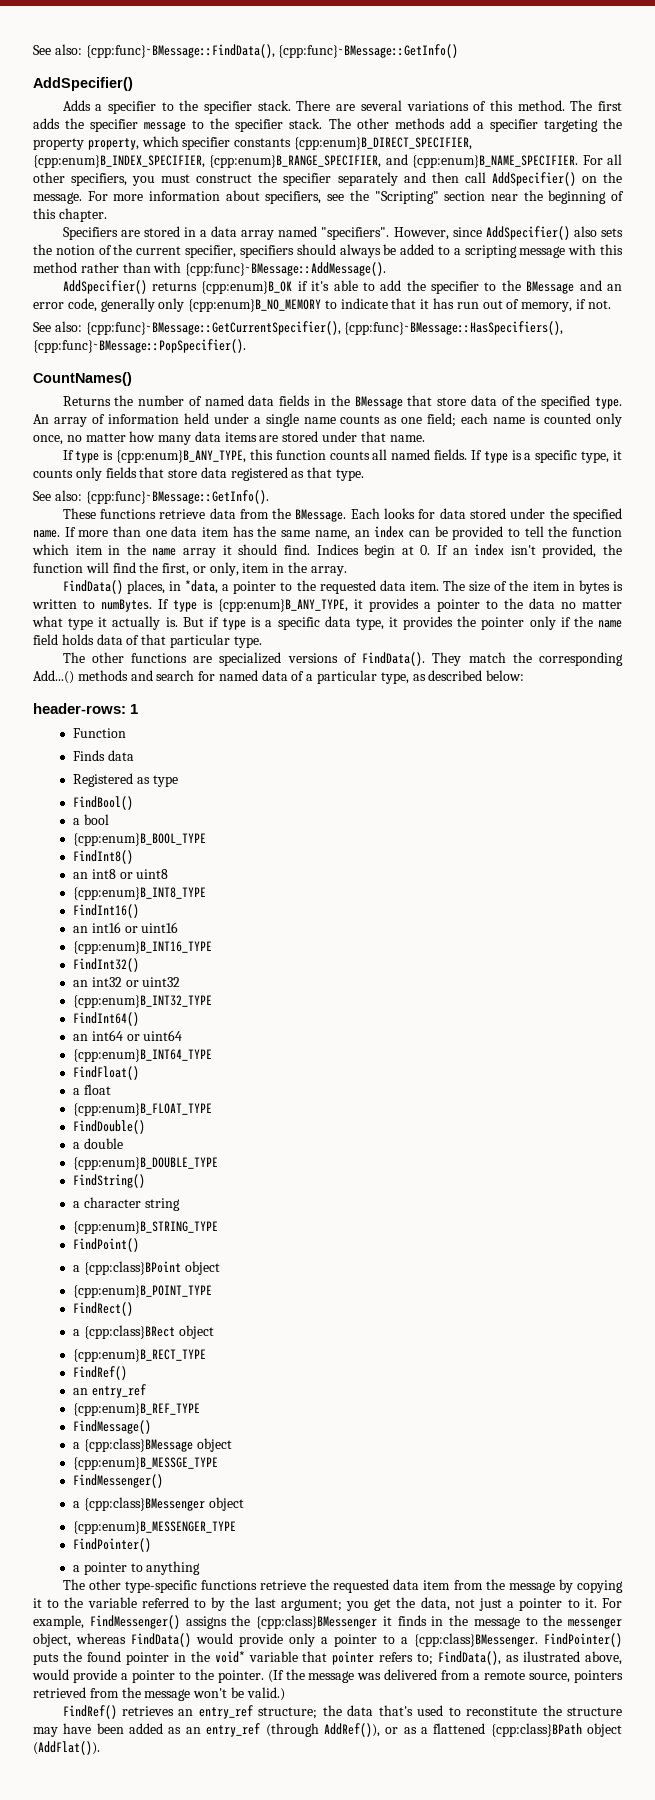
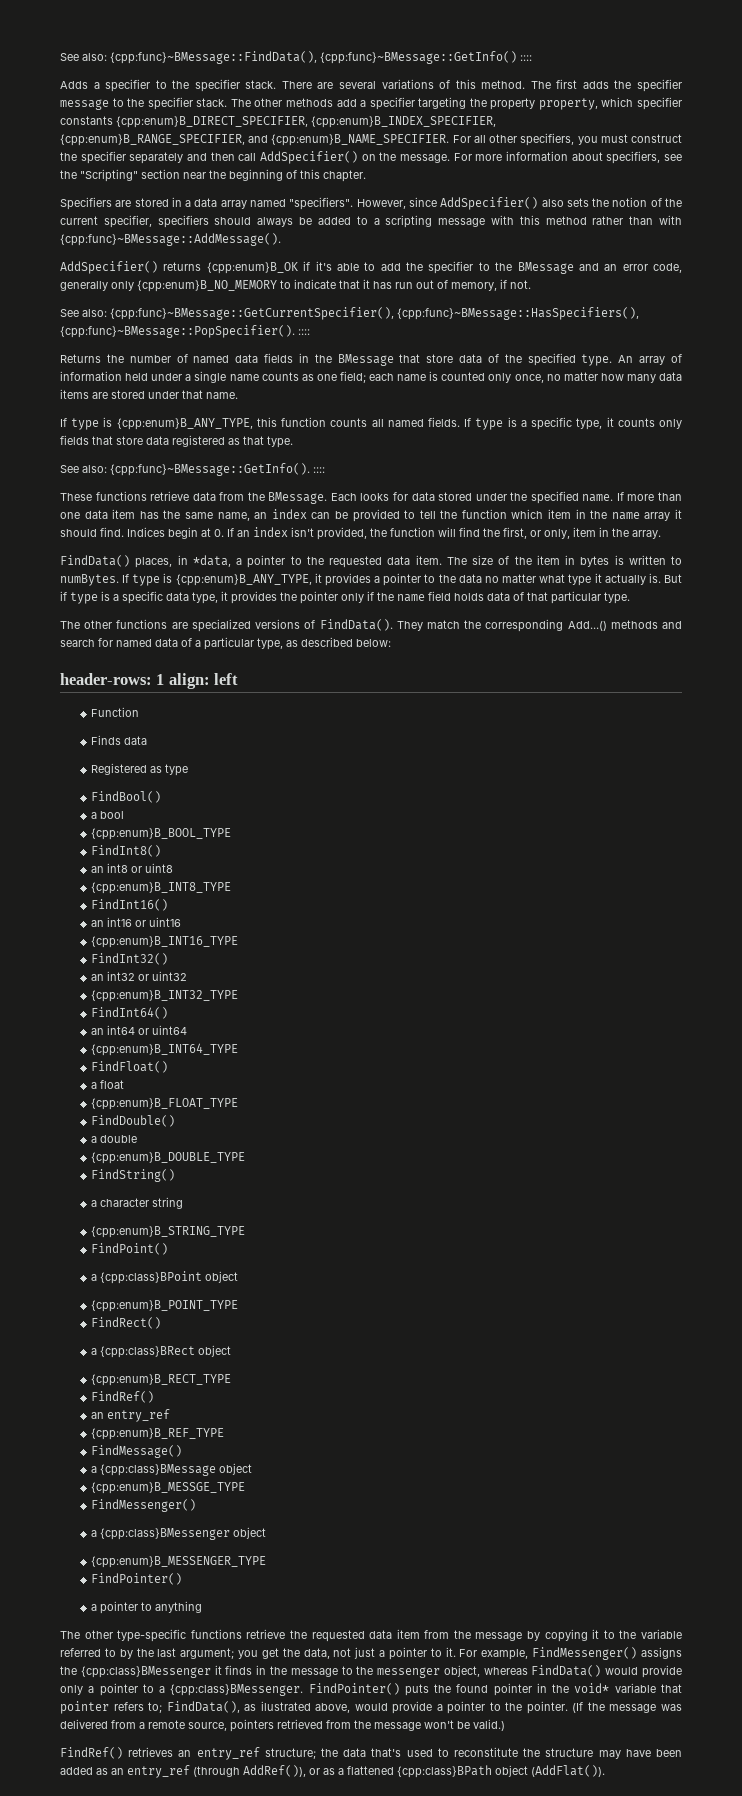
[33,77,133,91] // AddSpecifier() -> [520,55,532,61] ::::
[33,372,132,386] // CountNames() -> [298,329,310,335] ::::
(269, 497) none -> [313,467,325,473] ::::
(139, 709) none -> [168,673,239,689] align: left

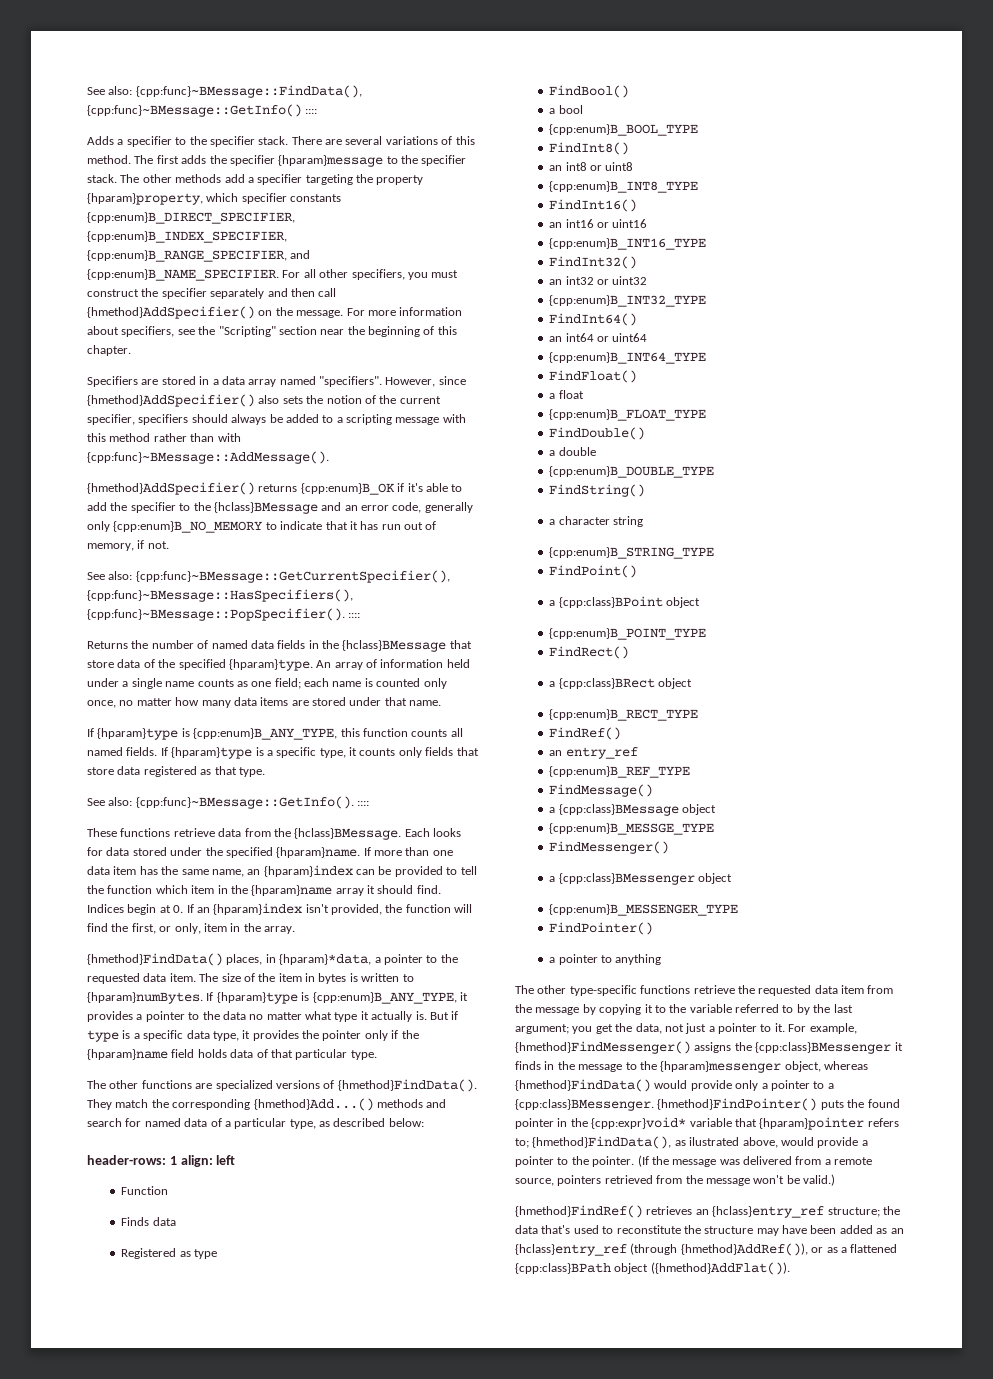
[60,99,109,110] message -> [278,155,384,167] {hparam}message
[538,98,598,110] property, -> [87,193,203,205] {hparam}property,
[260,151,358,164] AddSpecifier() -> [87,306,255,319] {hmethod}AddSpecifier()
[440,197,539,210] AddSpecifier() -> [87,394,255,407] {hmethod}AddSpecifier()
[60,261,158,274] AddSpecifier() -> [87,482,255,495] {hmethod}AddSpecifier()
[517,262,574,274] BMessage -> [213,502,318,514] {hclass}BMessage
[337,354,394,366] BMessage -> [342,640,447,652] {hclass}BMessage
[581,354,613,366] type. -> [228,659,313,671] {hparam}type.
[71,418,100,430] type -> [97,728,179,740] {hparam}type
[475,418,504,430] type -> [171,747,253,759] {hparam}type
[268,492,328,504] BMessage. -> [294,828,402,840] {hclass}BMessage.
[582,494,614,502] name. -> [276,847,361,858] {hparam}name.
[271,509,307,519] index -> [263,865,353,877] {hparam}index
[611,512,640,520] name -> [251,885,333,896] {hparam}name
[253,527,288,537] index -> [213,903,303,915] {hparam}index
[60,555,130,567] FindData() -> [87,953,223,966] {hmethod}FindData()
[192,555,231,567] *data, -> [279,954,372,965] {hparam}*data,
[60,574,161,586] numBytes. If type -> [87,992,298,1004] {hparam}numBytes. If {hparam}type
[397,594,425,602] name -> [87,1049,168,1060] {hparam}name
[319,619,393,631] FindData(). -> [337,1079,477,1092] {hmethod}FindData().
[567,621,607,631] Add...() -> [253,1098,374,1111] {hmethod}Add...()
[532,1647,638,1660] FindMessenger() -> [515,1041,691,1054] {hmethod}FindMessenger()
[377,1667,441,1678] messenger -> [660,1061,782,1073] {hparam}messenger
[531,1665,602,1677] FindData() -> [515,1079,651,1092] {hmethod}FindData()
[308,1683,400,1695] FindPointer() -> [657,1098,818,1111] {hmethod}FindPointer()
[574,1683,610,1693] void* -> [591,1117,687,1129] {cpp:expr}void*
[60,1701,109,1714] pointer -> [759,1117,865,1130] {hparam}pointer
[166,1701,240,1713] FindData(), -> [532,1136,672,1149] {hmethod}FindData(),
[60,1747,123,1759] FindRef() -> [515,1205,643,1218] {hmethod}FindRef()
[196,1747,260,1760] entry_ref -> [712,1206,825,1218] {hclass}entry_ref
[127,1765,306,1778] entry_ref (through AddRef()), -> [515,1243,808,1256] {hclass}entry_ref (through {hmethod}AddRef()),
[531,1765,605,1777] (AddFlat()). -> [650,1262,790,1275] ({hmethod}AddFlat()).

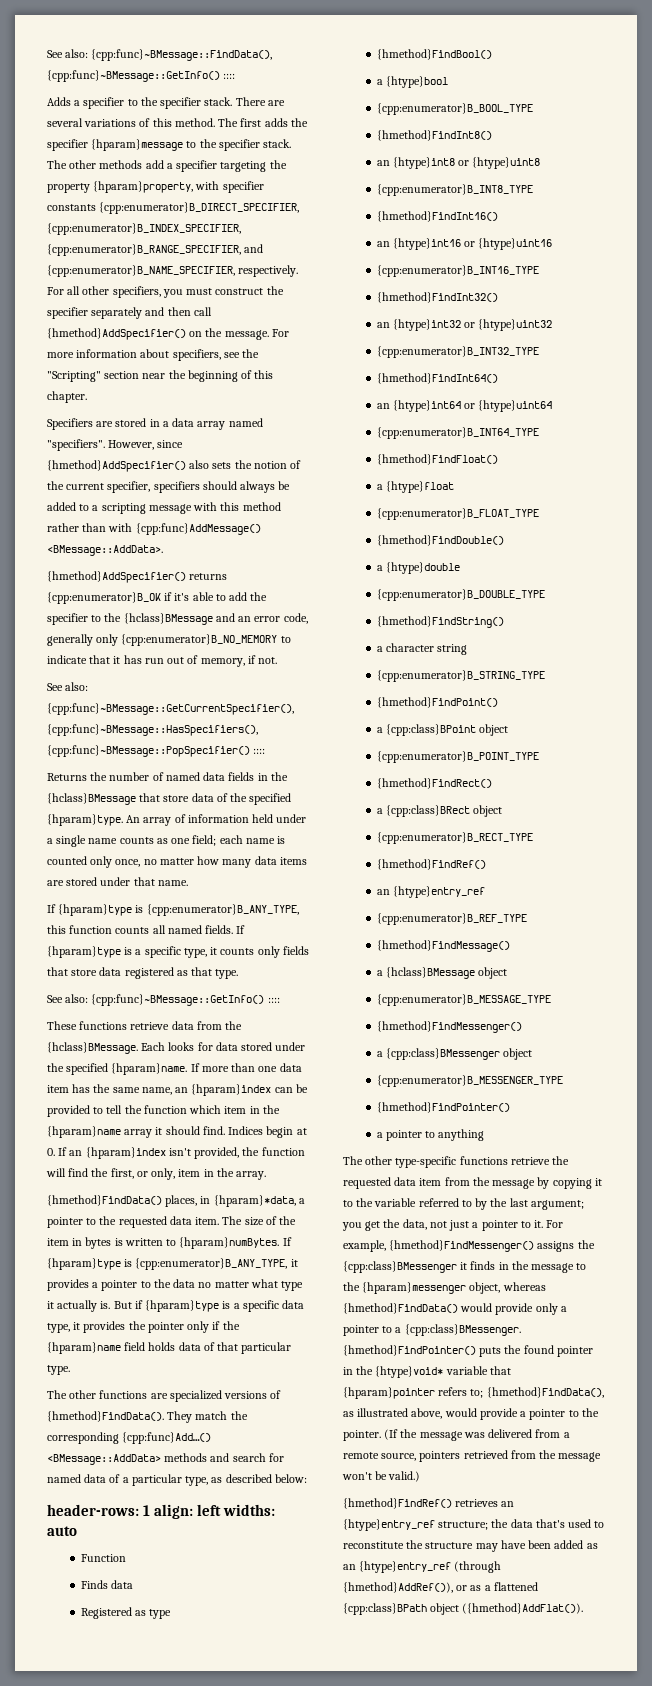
[206,193,239,202] which -> [195,181,220,190] with
[87,212,295,224] [87,231,287,243] [87,250,311,262] [87,269,279,281] {cpp:enum}B_DIRECT_SPECIFIER, {cpp:enum}B_INDEX_SPECIFIER, {cpp:enum}B_RANGE_SPECIFIER, and {cpp:enum}B_NAME_SPECIFIER. -> [99,202,300,214] [47,223,241,235] [47,244,264,256] [47,265,299,277] {cpp:enumerator}B_DIRECT_SPECIFIER, {cpp:enumerator}B_INDEX_SPECIFIER, {cpp:enumerator}B_RANGE_SPECIFIER, and {cpp:enumerator}B_NAME_SPECIFIER, respectively.
[87,451,329,464] {cpp:func}~BMessage::AddMessage(). -> [135,523,261,535] [47,545,163,556] {cpp:func}AddMessage() <BMessage::AddData>.
[300,483,395,495] {cpp:enum}B_OK -> [47,592,161,604] {cpp:enumerator}B_OK
[113,521,263,533] {cpp:enum}B_NO_MEMORY -> [121,634,278,646] {cpp:enumerator}B_NO_MEMORY
[87,608,345,621] {cpp:func}~BMessage::PopSpecifier(). -> [47,745,250,757] {cpp:func}~BMessage::PopSpecifier()
[193,728,338,740] {cpp:enum}B_ANY_TYPE, -> [146,904,299,916] {cpp:enumerator}B_ANY_TYPE,
[135,796,354,809] {cpp:func}~BMessage::GetInfo(). -> [91,994,265,1006] {cpp:func}~BMessage::GetInfo()
[312,992,457,1004] {cpp:enum}B_ANY_TYPE, -> [135,1258,288,1270] {cpp:enumerator}B_ANY_TYPE,
[87,1030,119,1042] type -> [145,1300,220,1312] {hparam}type
[253,1098,374,1111] {hmethod}Add...() -> [122,1432,212,1444] [47,1454,161,1465] {cpp:func}Add…() <BMessage::AddData>
(236, 1160) none -> [223,1504,276,1516] [47,1526,77,1536] widths: auto
[549,85,630,98] [549,105,583,114] [549,124,699,136] [549,142,630,155] [549,162,634,171] [549,181,699,193] [549,199,638,212] [549,219,648,228] [549,238,707,250] [549,256,638,269] [549,276,648,285] [549,295,707,307] [549,313,638,326] [549,333,648,342] [549,352,707,364] [549,370,638,383] [549,390,584,399] [549,409,707,421] [549,427,646,440] [549,447,596,456] [549,466,715,478] [549,484,646,497] FindBool() // a bool // {cpp:enum}B_BOOL_TYPE // FindInt8() // an int8 or uint8 // {cpp:enum}B_INT8_TYPE // FindInt16() // an int16 or uint16 // {cpp:enum}B_INT16_TYPE // FindInt32() // an int32 or uint32 // {cpp:enum}B_INT32_TYPE // FindInt64() // an int64 or uint64 // {cpp:enum}B_INT64_TYPE // FindFloat() // a float // {cpp:enum}B_FLOAT_TYPE // FindDouble() // a double // {cpp:enum}B_DOUBLE_TYPE // FindString() -> [376,49,492,60] [376,76,448,88] [376,103,533,115] [376,130,492,141] [376,157,541,169] [376,184,533,196] [376,211,498,222] [376,238,553,250] [376,265,539,277] [376,292,498,303] [376,319,553,331] [376,346,539,358] [376,373,498,384] [376,400,553,412] [376,427,539,439] [376,454,498,465] [376,481,454,493] [376,508,539,520] [376,535,504,546] [376,562,460,574] [376,589,545,601] [376,616,504,628] {hmethod}FindBool() // a {htype}bool // {cpp:enumerator}B_BOOL_TYPE // {hmethod}FindInt8() // an {htype}int8 or {htype}uint8 // {cpp:enumerator}B_INT8_TYPE // {hmethod}FindInt16() // an {htype}int16 or {htype}uint16 // {cpp:enumerator}B_INT16_TYPE // {hmethod}FindInt32() // an {htype}int32 or {htype}uint32 // {cpp:enumerator}B_INT32_TYPE // {hmethod}FindInt64() // an {htype}int64 or {htype}uint64 // {cpp:enumerator}B_INT64_TYPE // {hmethod}FindFloat() // a {htype}float // {cpp:enumerator}B_FLOAT_TYPE // {hmethod}FindDouble() // a {htype}double // {cpp:enumerator}B_DOUBLE_TYPE // {hmethod}FindString()
[549,547,715,559] [549,565,638,578] {cpp:enum}B_STRING_TYPE // FindPoint() -> [376,670,545,682] [376,697,498,708] {cpp:enumerator}B_STRING_TYPE // {hmethod}FindPoint()
[549,628,707,640] [549,646,630,659] {cpp:enum}B_POINT_TYPE // FindRect() -> [376,751,539,763] [376,778,492,789] {cpp:enumerator}B_POINT_TYPE // {hmethod}FindRect()
[549,709,699,721] [549,727,622,740] [549,747,638,759] [549,766,691,778] [549,784,654,797] [549,804,717,816] [549,823,715,835] [549,841,670,854] {cpp:enum}B_RECT_TYPE // FindRef() // an entry_ref // {cpp:enum}B_REF_TYPE // FindMessage() // a {cpp:class}BMessage object // {cpp:enum}B_MESSGE_TYPE // FindMessenger() -> [376,832,533,844] [376,859,486,870] [376,886,485,898] [376,913,527,925] [376,940,510,952] [376,967,508,979] [376,994,551,1006] [376,1021,522,1033] {cpp:enumerator}B_RECT_TYPE // {hmethod}FindRef() // an {htype}entry_ref // {cpp:enumerator}B_REF_TYPE // {hmethod}FindMessage() // a {hclass}BMessage object // {cpp:enumerator}B_MESSAGE_TYPE // {hmethod}FindMessenger()
[549,904,739,916] [549,922,654,935] {cpp:enum}B_MESSENGER_TYPE // FindPointer() -> [376,1075,563,1087] [376,1102,510,1113] {cpp:enumerator}B_MESSENGER_TYPE // {hmethod}FindPointer()
[591,1117,687,1129] {cpp:expr}void* -> [375,1366,444,1378] {htype}void*
[689,1137,740,1146] ilustrated -> [357,1408,409,1417] illustrated
[712,1206,825,1218] {hclass}entry_ref -> [343,1519,435,1531] {htype}entry_ref
[515,1244,627,1256] {hclass}entry_ref -> [359,1561,452,1573] {htype}entry_ref

